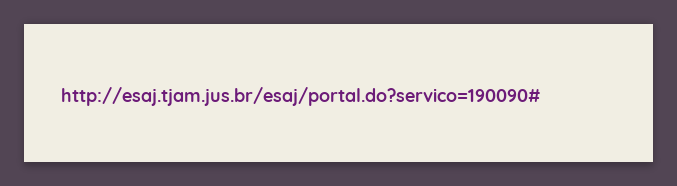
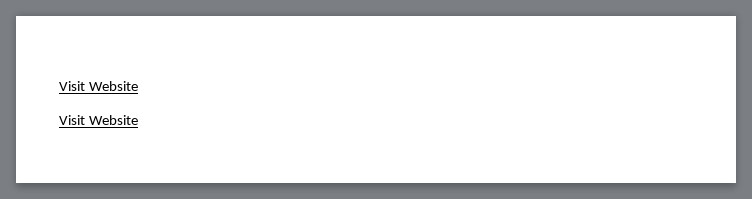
[61,87,540,106] http://esaj.tjam.jus.br/esaj/portal.do?servico=190090# -> [59,81,138,91] [59,115,138,125] Visit Website // Visit Website

